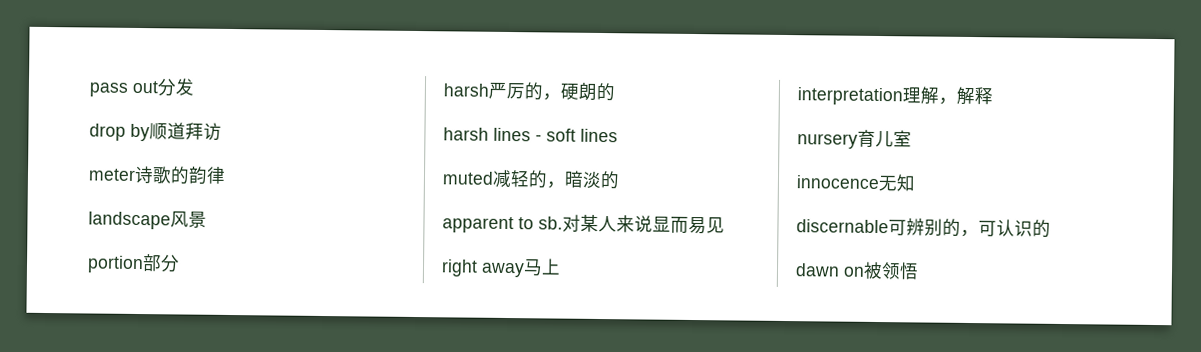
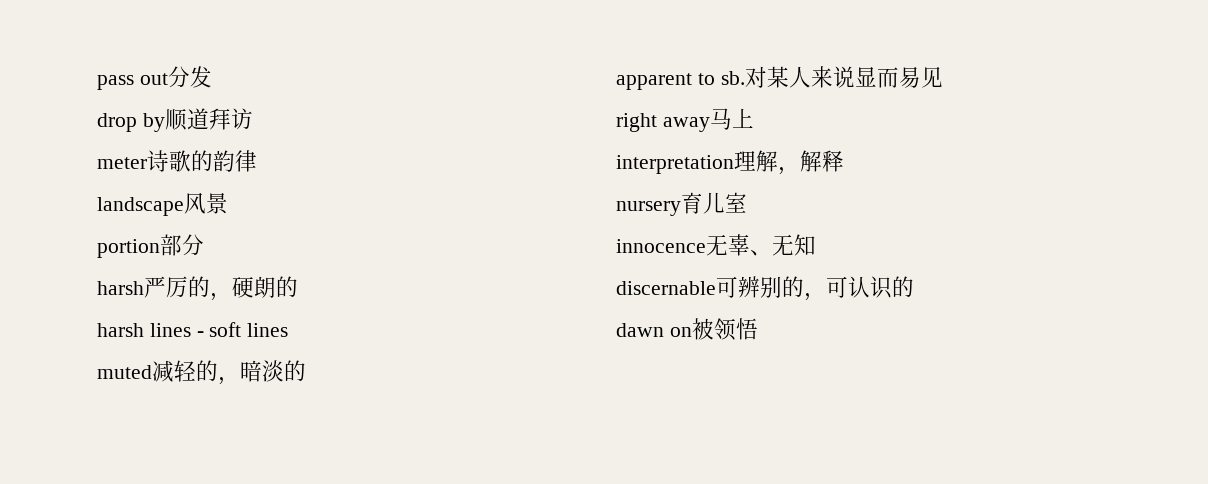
(898, 183) none -> [728,234,794,256] 辜、无

